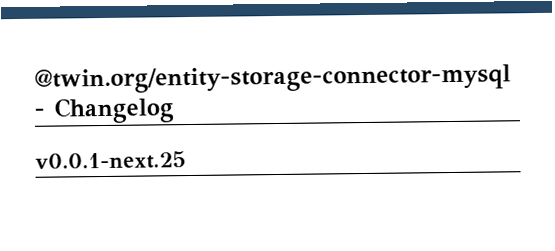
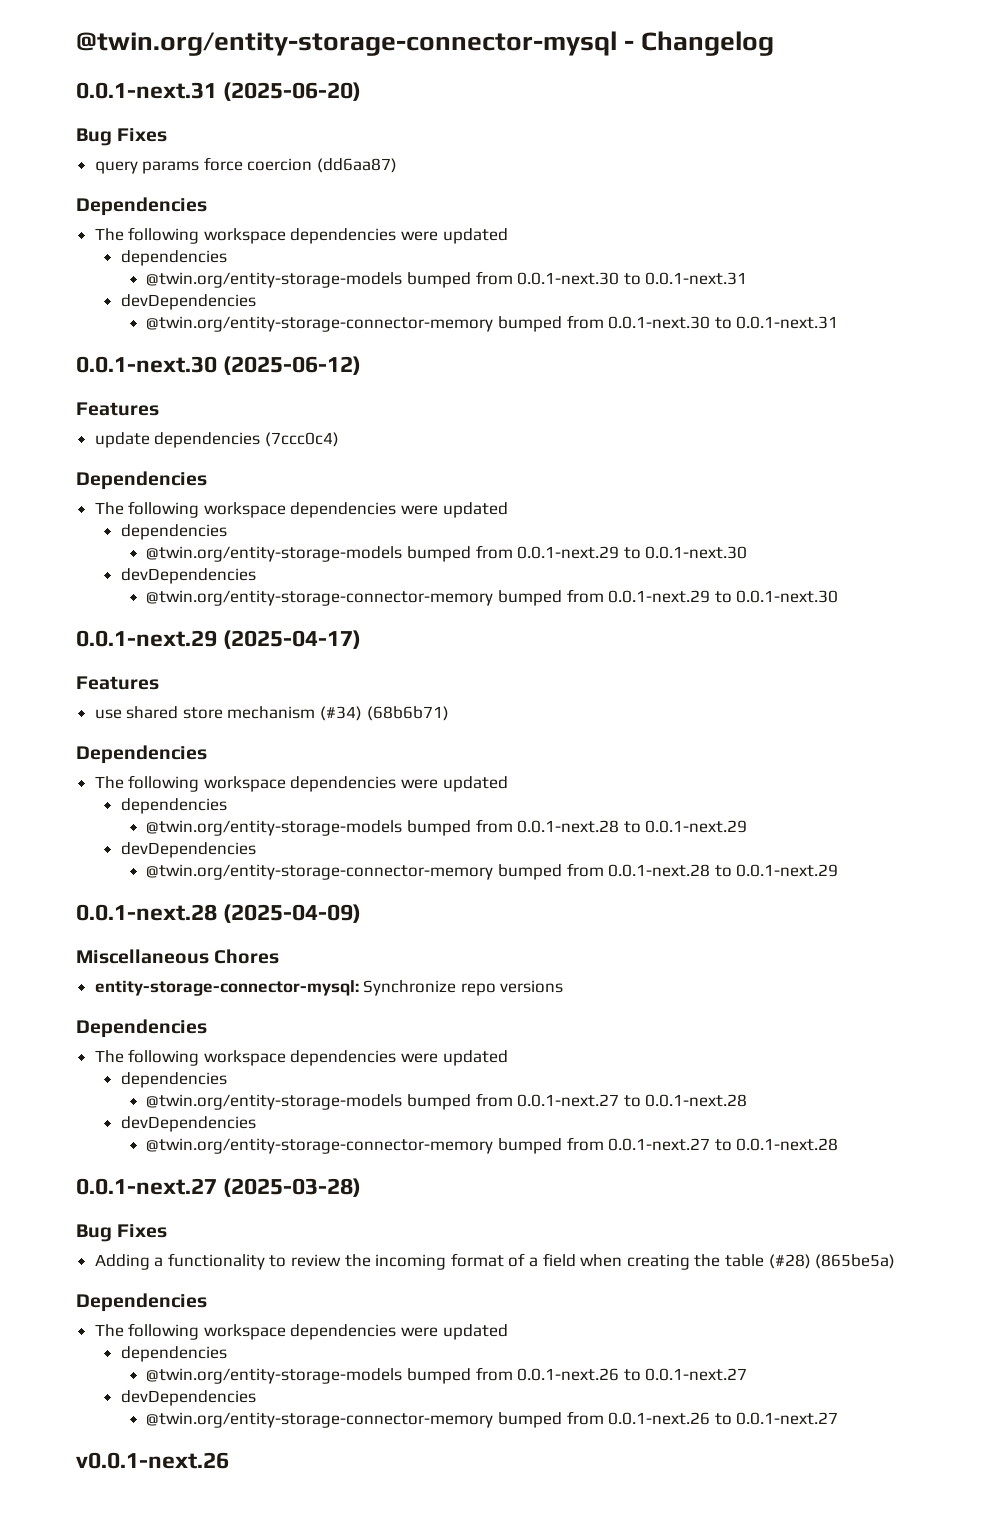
[35,151,186,170] v0.0.1-next.25 -> [76,82,362,101] [76,128,168,146] [94,157,398,174] [76,197,207,216] [94,227,508,244] [120,250,227,266] [146,271,748,288] [120,294,256,310] [146,315,839,332] [76,356,362,375] [76,402,159,416] [94,432,339,448] [76,471,207,490] [94,501,508,518] [120,524,227,540] [146,545,748,562] [120,568,256,584] [146,589,839,606] [76,630,362,649] [76,676,159,690] [94,706,449,721] [76,745,207,764] [94,775,508,792] [120,798,227,814] [146,819,748,836] [120,842,256,858] [146,863,839,880] [76,904,362,923] [76,949,280,964] [94,980,564,996] [76,1019,207,1038] [94,1049,508,1066] [120,1072,227,1088] [146,1093,748,1110] [120,1116,256,1132] [146,1137,839,1154] [76,1178,362,1197] [76,1224,168,1242] [94,1253,896,1270] [76,1293,207,1312] [94,1323,508,1340] [120,1346,227,1362] [146,1367,748,1384] [120,1390,256,1406] [146,1411,839,1428] [76,1452,229,1469] 0.0.1-next.31 (2025-06-20) // Bug Fixes // query params force coercion (dd6aa87) // Dependencies // The following workspace dependencies were updated // dependencies // @twin.org/entity-storage-models bumped from 0.0.1-next.30 to 0.0.1-next.31 // devDependencies // @twin.org/entity-storage-connector-memory bumped from 0.0.1-next.30 to 0.0.1-next.31 // 0.0.1-next.30 (2025-06-12) // Features // update dependencies (7ccc0c4) // Dependencies // The following workspace dependencies were updated // dependencies // @twin.org/entity-storage-models bumped from 0.0.1-next.29 to 0.0.1-next.30 // devDependencies // @twin.org/entity-storage-connector-memory bumped from 0.0.1-next.29 to 0.0.1-next.30 // 0.0.1-next.29 (2025-04-17) // Features // use shared store mechanism (#34) (68b6b71) // Dependencies // The following workspace dependencies were updated // dependencies // @twin.org/entity-storage-models bumped from 0.0.1-next.28 to 0.0.1-next.29 // devDependencies // @twin.org/entity-storage-connector-memory bumped from 0.0.1-next.28 to 0.0.1-next.29 // 0.0.1-next.28 (2025-04-09) // Miscellaneous Chores // entity-storage-connector-mysql: Synchronize repo versions // Dependencies // The following workspace dependencies were updated // dependencies // @twin.org/entity-storage-models bumped from 0.0.1-next.27 to 0.0.1-next.28 // devDependencies // @twin.org/entity-storage-connector-memory bumped from 0.0.1-next.27 to 0.0.1-next.28 // 0.0.1-next.27 (2025-03-28) // Bug Fixes // Adding a functionality to review the incoming format of a field when creating the table (#28) (865be5a) // Dependencies // The following workspace dependencies were updated // dependencies // @twin.org/entity-storage-models bumped from 0.0.1-next.26 to 0.0.1-next.27 // devDependencies // @twin.org/entity-storage-connector-memory bumped from 0.0.1-next.26 to 0.0.1-next.27 // v0.0.1-next.26

